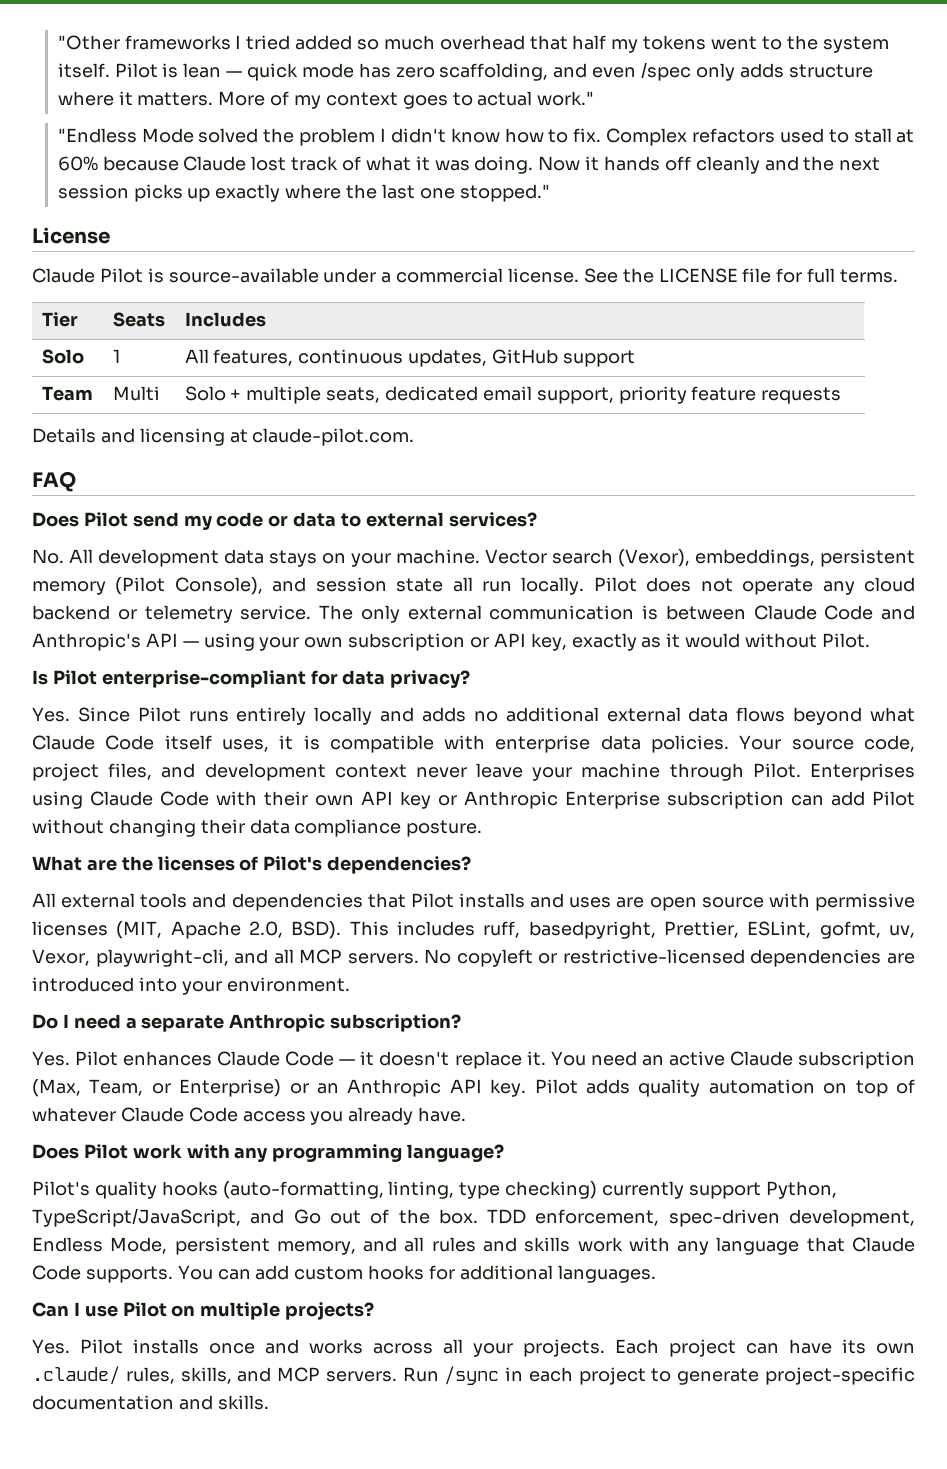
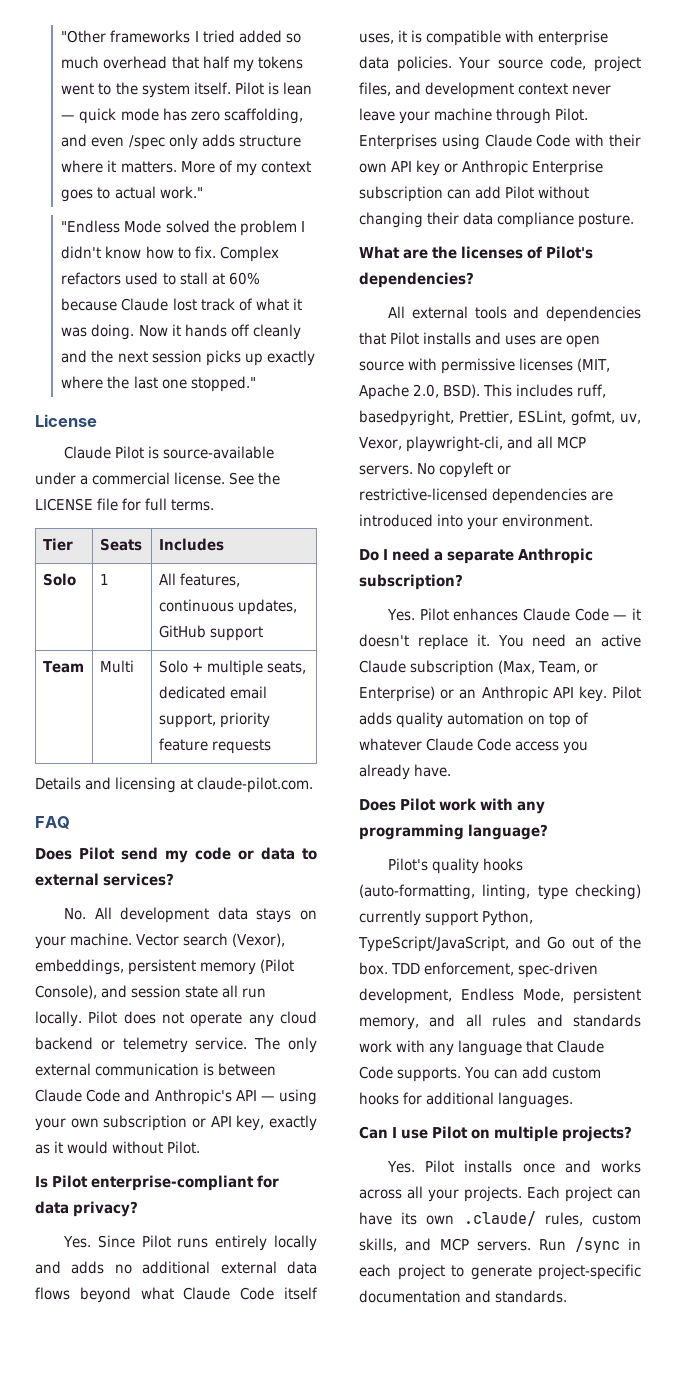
[524,1237,571,1252] skills -> [573,1014,641,1027] standards
(175, 1375) none -> [592,1213,641,1225] custom
[217,1395,269,1410] skills. -> [495,1290,568,1303] standards.

